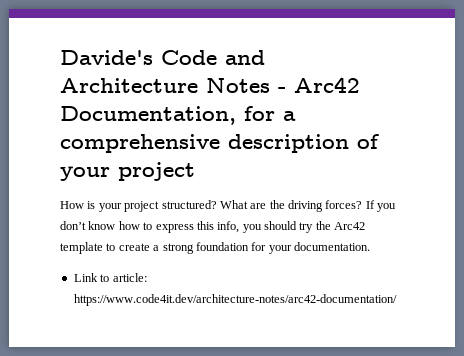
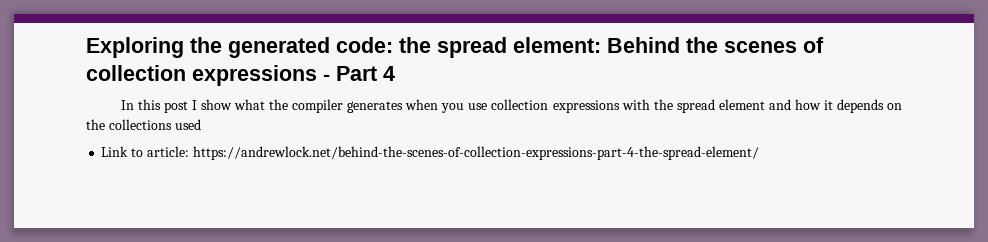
[60,50,265,65] [60,77,360,93] [60,106,296,125] [60,134,379,153] [60,162,195,181] [60,200,397,212] [60,221,366,233] [60,242,370,254] Davide's Code and Architecture Notes - Arc42 Documentation, for a comprehensive description of your project // How is your project structured? What are the driving forces? If you don’t know how to express this info, you should try the Arc42 template to create a strong foundation for your documentation. -> [86,37,824,58] [86,65,395,86] [120,99,902,113] [86,119,201,130] Exploring the generated code: the spread element: Behind the scenes of collection expressions - Part 4 // In this post I show what the compiler generates when you use collection expressions with the spread element and how it depends on the collections used
[73,294,397,306] https://www.code4it.dev/architecture-notes/arc42-documentation/ -> [192,146,759,160] https://andrewlock.net/behind-the-scenes-of-collection-expressions-part-4-the-spread-element/

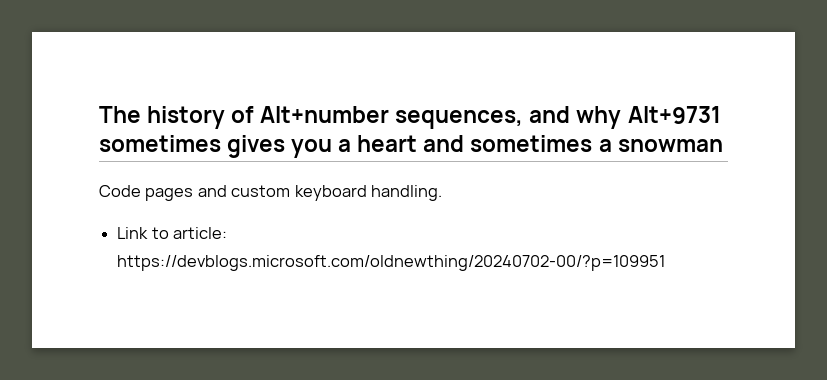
[86,37,824,58] [86,65,395,86] [120,99,902,113] [86,119,201,130] Exploring the generated code: the spread element: Behind the scenes of collection expressions - Part 4 // In this post I show what the compiler generates when you use collection expressions with the spread element and how it depends on the collections used -> [99,106,721,129] [99,135,723,158] [99,185,443,201] The history of Alt+number sequences, and why Alt+9731 sometimes gives you a heart and sometimes a snowman // Code pages and custom keyboard handling.
[192,146,759,160] https://andrewlock.net/behind-the-scenes-of-collection-expressions-part-4-the-spread-element/ -> [117,255,666,271] https://devblogs.microsoft.com/oldnewthing/20240702-00/?p=109951

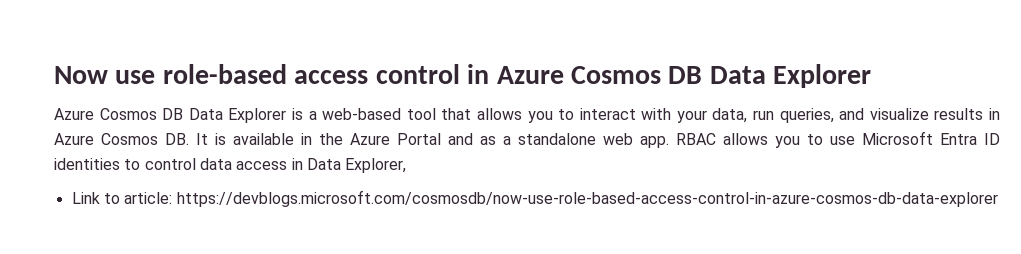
[99,106,721,129] [99,135,723,158] [99,185,443,201] The history of Alt+number sequences, and why Alt+9731 sometimes gives you a heart and sometimes a snowman // Code pages and custom keyboard handling. -> [54,64,872,88] [54,108,1001,123] [54,131,1000,148] [54,158,407,173] Now use role-based access control in Azure Cosmos DB Data Explorer // Azure Cosmos DB Data Explorer is a web-based tool that allows you to interact with your data, run queries, and visualize results in Azure Cosmos DB. It is available in the Azure Portal and as a standalone web app. RBAC allows you to use Microsoft Entra ID identities to control data access in Data Explorer,
[117,255,666,271] https://devblogs.microsoft.com/oldnewthing/20240702-00/?p=109951 -> [176,190,998,207] https://devblogs.microsoft.com/cosmosdb/now-use-role-based-access-control-in-azure-cosmos-db-data-explorer

